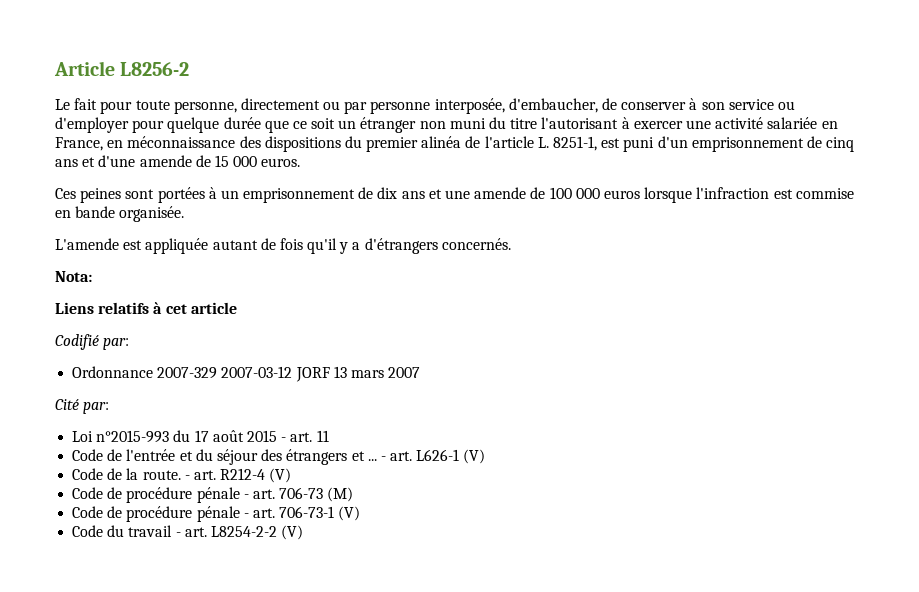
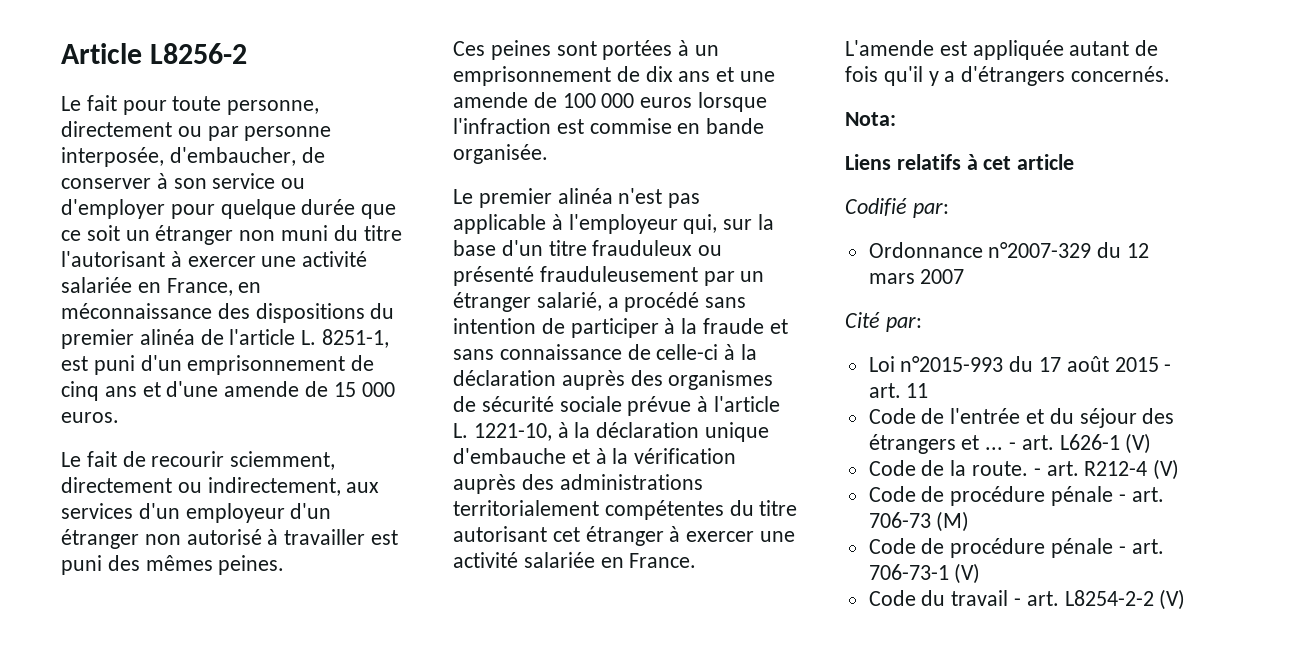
(301, 162) none -> [61,451,336,470] [61,477,380,496] [61,503,332,523] [61,529,399,549] [61,555,285,575] // Le fait de recourir sciemment, directement ou indirectement, aux services d'un employeur d'un étranger non autorisé à travailler est puni des mêmes peines.
(185, 214) none -> [453,188,701,208] [453,214,775,234] [453,240,723,256] [453,266,765,286] [453,292,747,312] [453,318,788,338] [453,344,758,360] [453,370,774,390] [453,396,781,416] [453,422,770,442] [453,448,737,464] [453,474,703,494] [453,500,798,520] [453,526,796,546] [453,552,697,568] // Le premier alinéa n'est pas applicable à l'employeur qui, sur la base d'un titre frauduleux ou présenté frauduleusement par un étranger salarié, a procédé sans intention de participer à la fraude et sans connaissance de celle-ci à la déclaration auprès des organismes de sécurité sociale prévue à l'article L. 1221-10, à la déclaration unique d'embauche et à la vérification auprès des administrations territorialement compétentes du titre autorisant cet étranger à exercer une activité salariée en France.
[157,366,347,382] 2007-329 2007-03-12 JORF 13 -> [988,242,1150,258] n°2007-329 du 12

